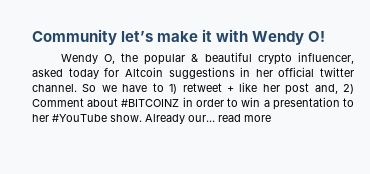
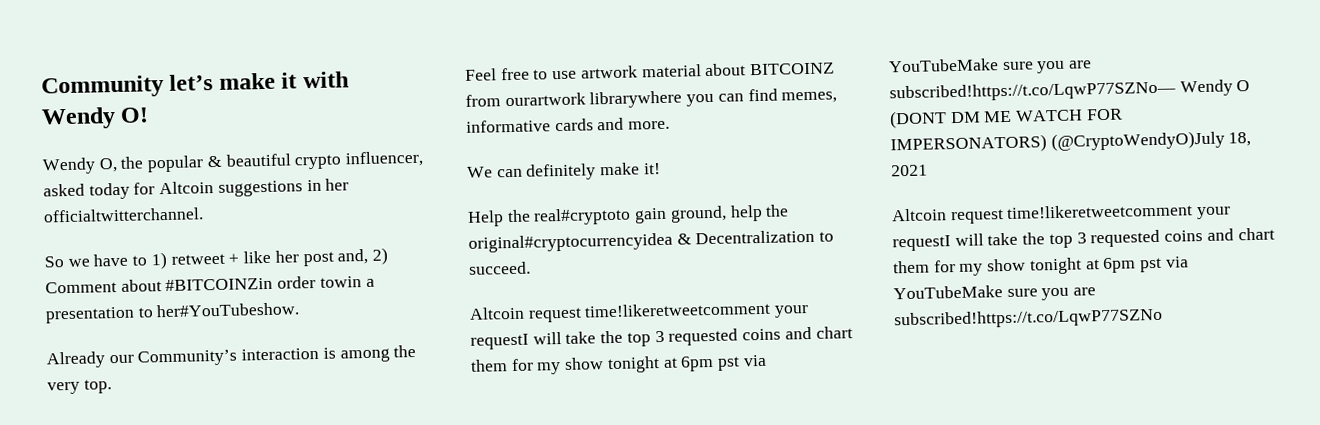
[278,67,354,77] [32,84,77,92] official twitter channel. -> [43,207,204,223] officialtwitterchannel. //
[121,97,355,110] [32,114,271,124] #BITCOINZ in order to win a presentation to her #YouTube show. Already our... read more -> [165,275,375,292] [45,302,300,324] [46,344,417,369] [47,379,112,395] [465,62,836,81] [465,88,838,109] [466,117,671,133] [467,162,661,181] [467,204,790,227] [468,229,835,253] [468,261,531,275] [469,301,810,323] [470,326,853,350] [470,354,767,375] [888,58,1093,74] [889,79,1251,103] [889,108,1123,129] [890,130,1252,155] [891,164,928,177] [891,203,1232,225] [892,227,1275,252] [893,256,1189,276] [893,285,1097,301] [894,307,1163,330] #BITCOINZin order towin a presentation to her#YouTubeshow. // Already our Community’s interaction is among the very top. // Feel free to use artwork material about BITCOINZ from ourartwork librarywhere you can find memes, informative cards and more. // We can definitely make it! // Help the real#cryptoto gain ground, help the original#cryptocurrencyidea & Decentralization to succeed. // Altcoin request time!likeretweetcomment your requestI will take the top 3 requested coins and chart them for my show tonight at 6pm pst via YouTubeMake sure you are subscribed!https://t.co/LqwP77SZNo— Wendy O (DONT DM ME WATCH FOR IMPERSONATORS) (@CryptoWendyO)July 18, 2021 // Altcoin request time!likeretweetcomment your requestI will take the top 3 requested coins and chart them for my show tonight at 6pm pst via YouTubeMake sure you are subscribed!https://t.co/LqwP77SZNo

